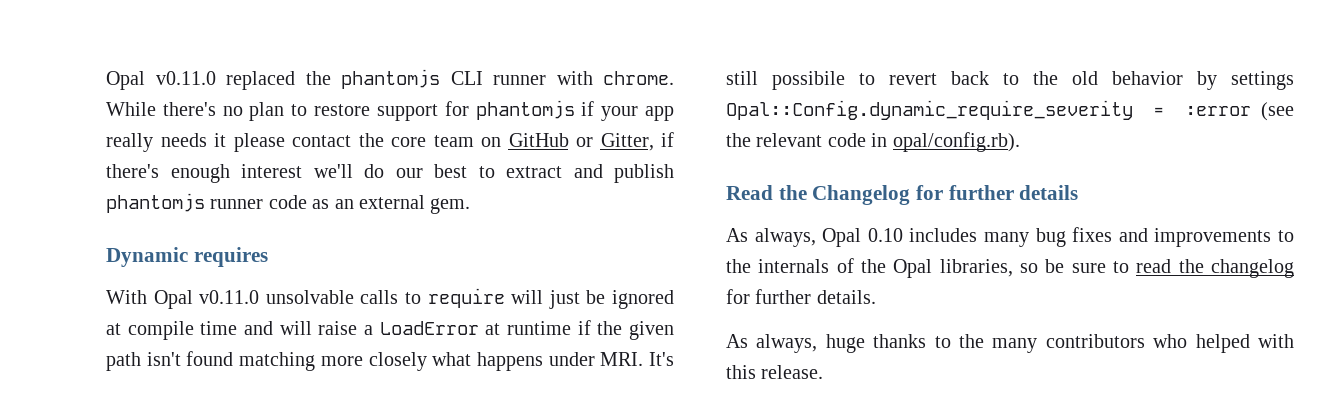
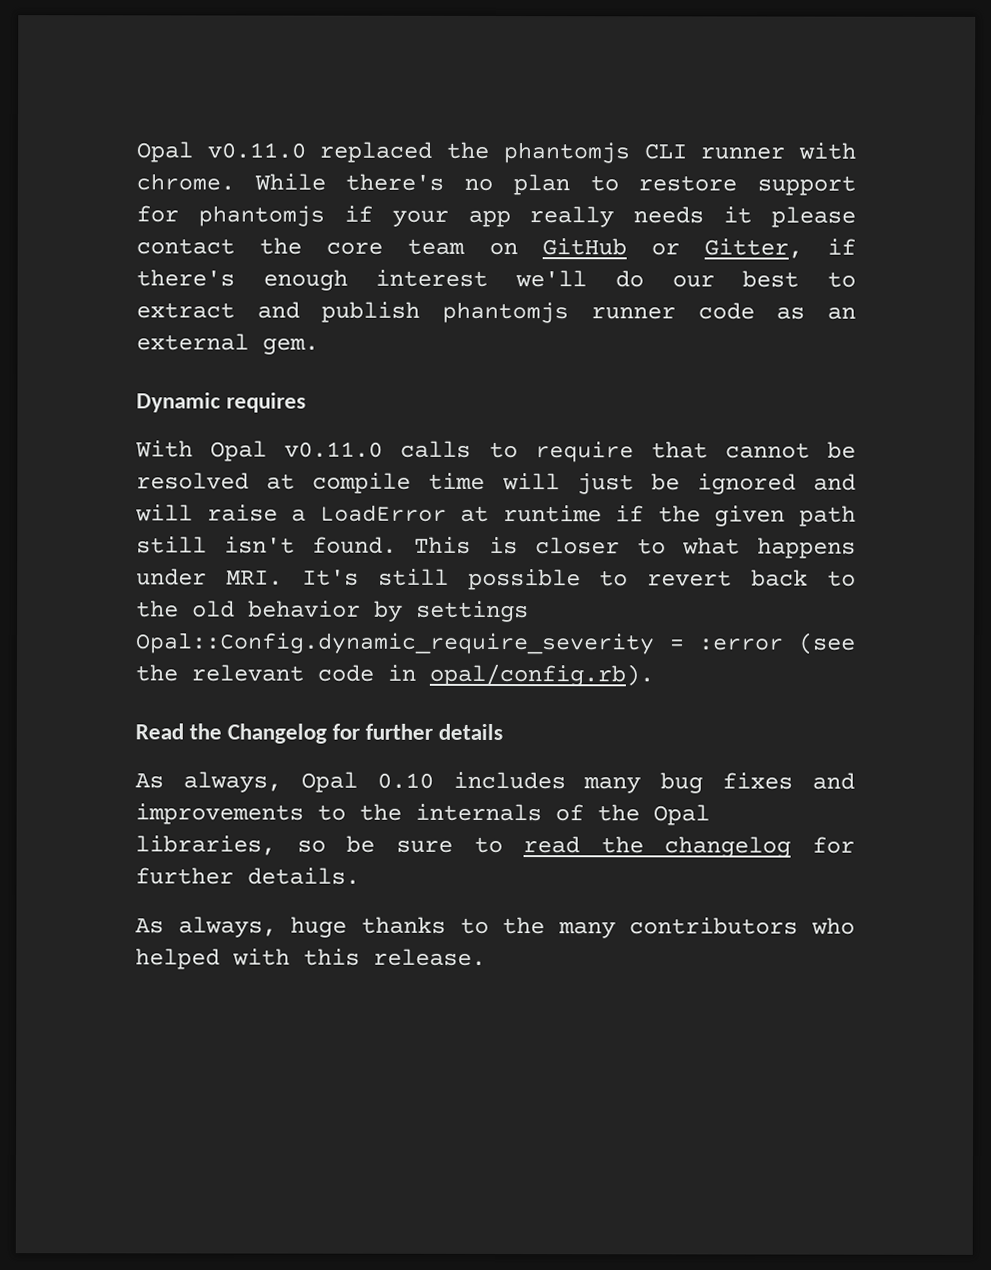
[265,290,354,304] unsolvable -> (384, 449) none
(505, 298) none -> [650,441,856,459] [136,472,486,494] that cannot be resolved at compile time
[106,321,238,340] at compile time -> (796, 484) none
[146,351,427,371] isn't found matching more closely -> [136,536,666,555] still isn't found. This is closer to
[772,71,845,90] possibile -> [467,568,581,591] possible

